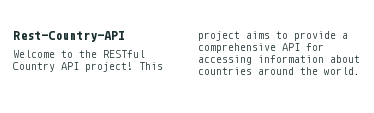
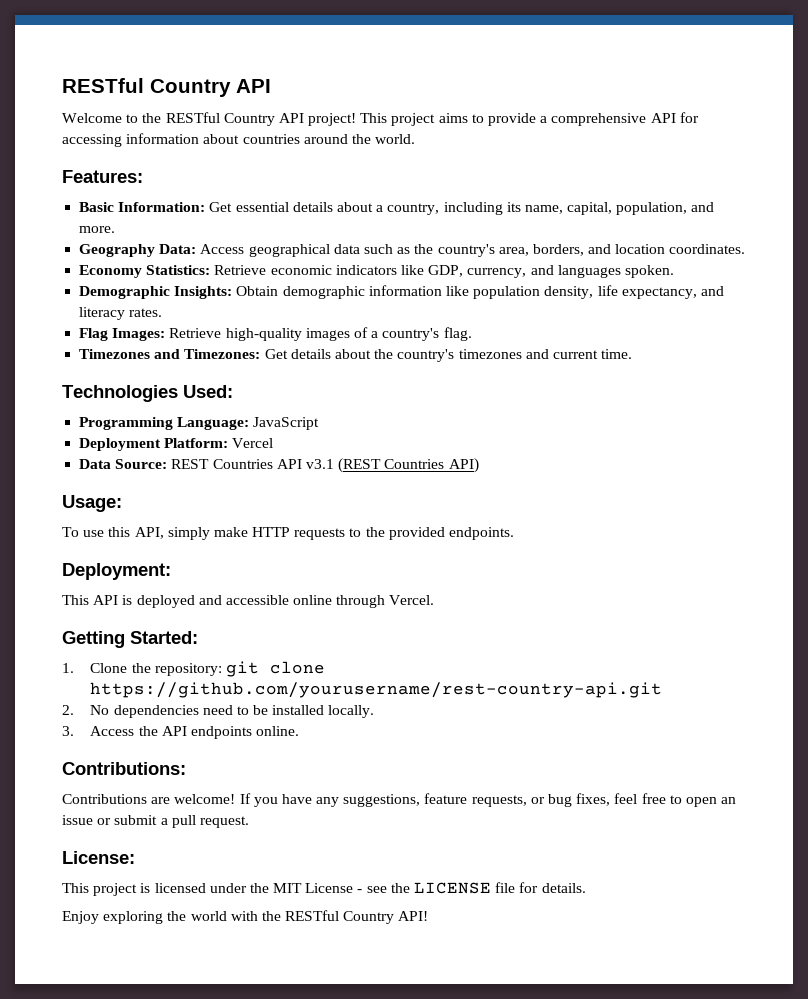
[13,31,125,42] Rest-Country-API -> [62,78,271,97] RESTful Country API
(360, 71) none -> [62,170,143,183] [79,202,715,215] [79,226,116,233] [79,244,746,257] [79,265,674,278] [79,285,724,299] [79,307,163,320] [79,327,472,341] [79,349,633,362] [62,385,233,402] [79,417,320,430] [79,438,274,451] [79,458,479,473] [62,495,122,512] [62,527,515,540] [62,563,171,580] [62,595,435,608] [62,631,198,648] [62,661,325,677] [90,682,663,698] [62,705,375,718] [62,726,300,739] [62,762,186,775] [62,793,737,807] [62,815,249,828] [62,851,135,864] [62,882,586,896] [62,910,429,924] // Features: // Basic Information: Get essential details about a country, including its name, capital, population, and more. // Geography Data: Access geographical data such as the country's area, borders, and location coordinates. // Economy Statistics: Retrieve economic indicators like GDP, currency, and languages spoken. // Demographic Insights: Obtain demographic information like population density, life expectancy, and literacy rates. // Flag Images: Retrieve high-quality images of a country's flag. // Timezones and Timezones: Get details about the country's timezones and current time. // Technologies Used: // Programming Language: JavaScript // Deployment Platform: Vercel // Data Source: REST Countries API v3.1 (REST Countries API) // Usage: // To use this API, simply make HTTP requests to the provided endpoints. // Deployment: // This API is deployed and accessible online through Vercel. // Getting Started: // 1. Clone the repository: git clone https://github.com/yourusername/rest-country-api.git // 2. No dependencies need to be installed locally. // 3. Access the API endpoints online. // Contributions: // Contributions are welcome! If you have any suggestions, feature requests, or bug fixes, feel free to open an issue or submit a pull request. // License: // This project is licensed under the MIT License - see the LICENSE file for details. // Enjoy exploring the world with the RESTful Country API!

